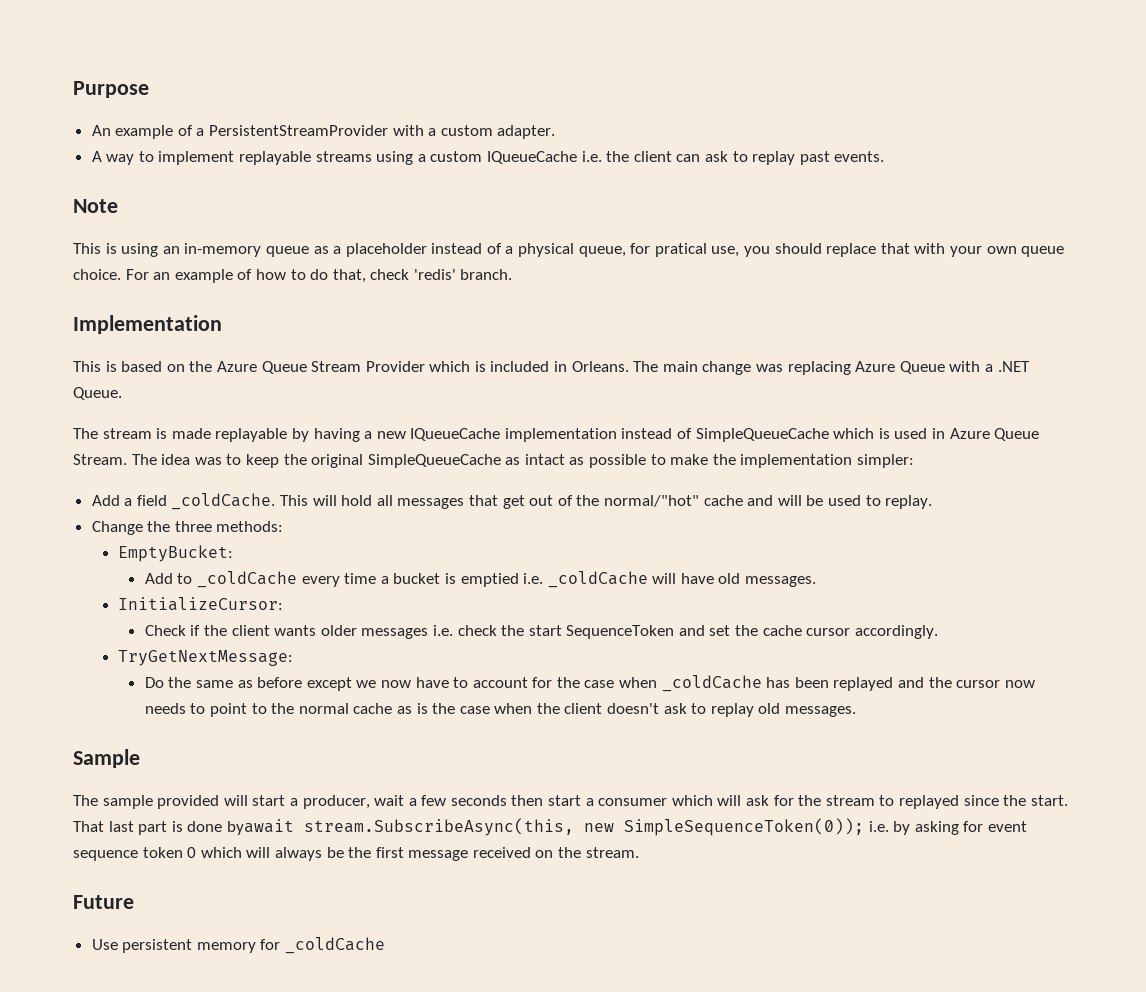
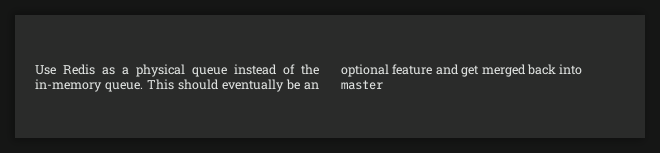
[73,81,149,98] [91,125,556,139] [91,151,885,165] [73,199,118,213] [73,243,1065,257] [73,269,513,283] [73,315,222,334] [73,361,1030,375] [73,387,122,400] [73,428,1040,442] [73,454,915,468] [91,493,933,510] [91,521,284,535] [118,545,234,562] [144,571,817,588] [118,597,284,611] [144,625,938,639] [118,650,294,666] [144,675,1035,692] [144,703,856,717] [73,749,140,768] [73,795,1068,809] [73,818,1027,836] [73,847,639,861] [73,895,134,909] [91,937,386,954] Purpose // An example of a PersistentStreamProvider with a custom adapter. // A way to implement replayable streams using a custom IQueueCache i.e. the client can ask to replay past events. // Note // This is using an in-memory queue as a placeholder instead of a physical queue, for pratical use, you should replace that with your own queue choice. For an example of how to do that, check 'redis' branch. // Implementation // This is based on the Azure Queue Stream Provider which is included in Orleans. The main change was replacing Azure Queue with a .NET Queue. // The stream is made replayable by having a new IQueueCache implementation instead of SimpleQueueCache which is used in Azure Queue Stream. The idea was to keep the original SimpleQueueCache as intact as possible to make the implementation simpler: // Add a field _coldCache. This will hold all messages that get out of the normal/"hot" cache and will be used to replay. // Change the three methods: // EmptyBucket: // Add to _coldCache every time a bucket is emptied i.e. _coldCache will have old messages. // InitializeCursor: // Check if the client wants older messages i.e. check the start SequenceToken and set the cache cursor accordingly. // TryGetNextMessage: // Do the same as before except we now have to account for the case when _coldCache has been replayed and the cursor now needs to point to the normal cache as is the case when the client doesn't ask to replay old messages. // Sample // The sample provided will start a producer, wait a few seconds then start a consumer which will ask for the stream to replayed since the start. That last part is done byawait stream.SubscribeAsync(this, new SimpleSequenceToken(0)); i.e. by asking for event sequence token 0 which will always be the first message received on the stream. // Future // Use persistent memory for _coldCache -> [35,64,319,77] [35,79,319,92] [341,64,583,77] [341,80,383,90] Use Redis as a physical queue instead of the in-memory queue. This should eventually be an optional feature and get merged back into master

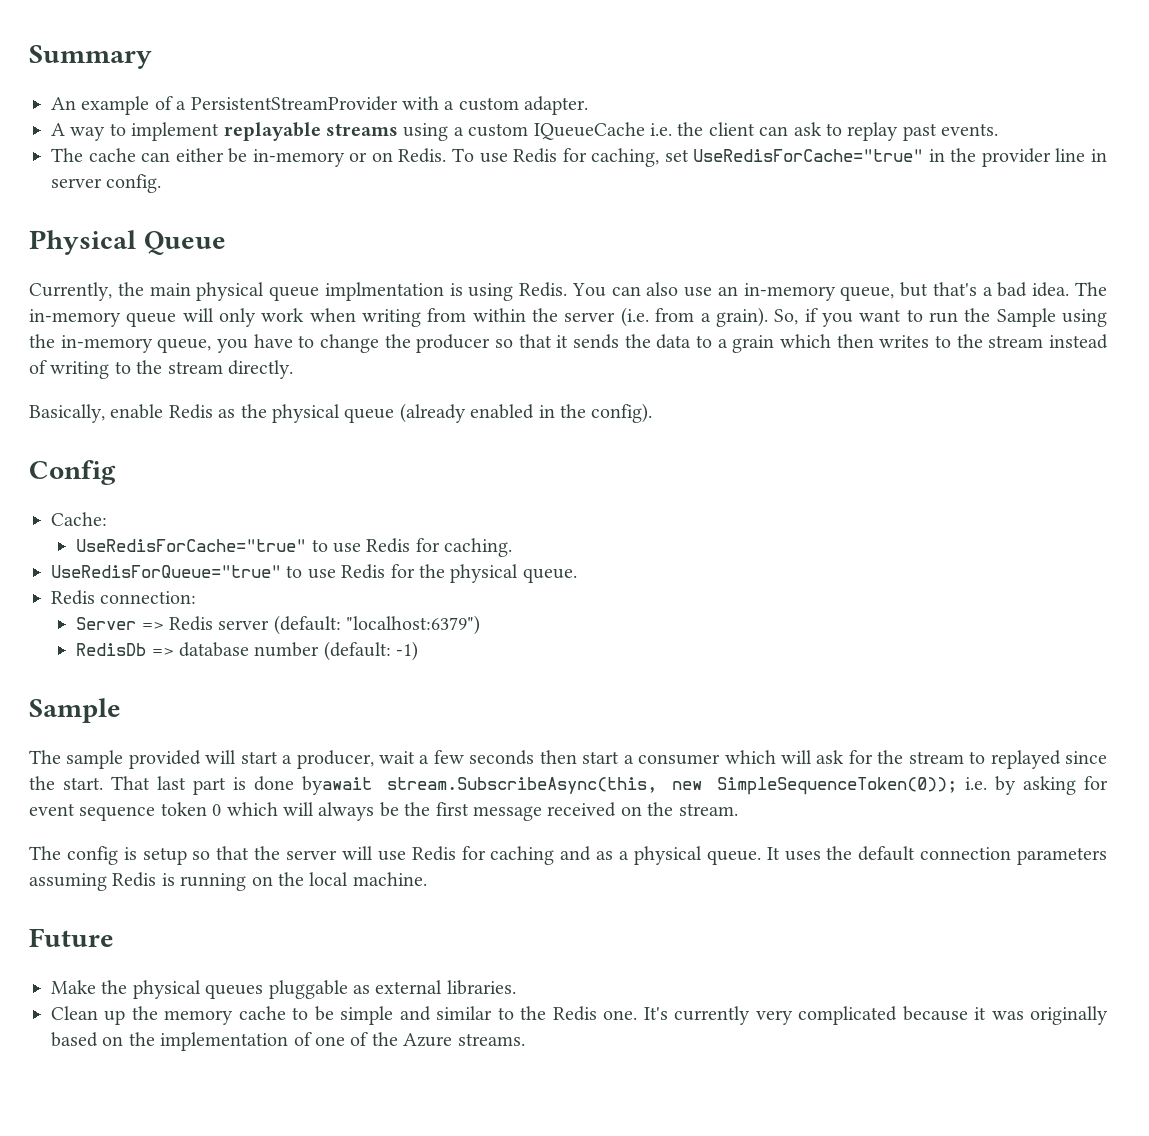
[35,64,319,77] [35,79,319,92] [341,64,583,77] [341,80,383,90] Use Redis as a physical queue instead of the in-memory queue. This should eventually be an optional feature and get merged back into master -> [29,45,152,69] [51,96,589,115] [51,122,999,141] [51,148,1107,167] [51,174,162,193] [29,230,226,255] [29,282,1107,301] [29,307,1107,327] [29,334,1108,353] [29,360,293,379] [29,403,653,423] [29,460,116,485] [51,512,107,526] [76,538,513,557] [51,564,577,583] [51,590,197,605] [76,615,481,635] [76,641,419,661] [29,698,121,723] [29,750,1107,769] [29,776,1108,795] [29,802,738,821] [29,846,1107,865] [29,872,427,891] [29,928,114,947] [51,980,516,999] [51,1006,1108,1025] [51,1032,525,1051] Summary // An example of a PersistentStreamProvider with a custom adapter. // A way to implement replayable streams using a custom IQueueCache i.e. the client can ask to replay past events. // The cache can either be in-memory or on Redis. To use Redis for caching, set UseRedisForCache="true" in the provider line in server config. // Physical Queue // Currently, the main physical queue implmentation is using Redis. You can also use an in-memory queue, but that's a bad idea. The in-memory queue will only work when writing from within the server (i.e. from a grain). So, if you want to run the Sample using the in-memory queue, you have to change the producer so that it sends the data to a grain which then writes to the stream instead of writing to the stream directly. // Basically, enable Redis as the physical queue (already enabled in the config). // Config // Cache: // UseRedisForCache="true" to use Redis for caching. // UseRedisForQueue="true" to use Redis for the physical queue. // Redis connection: // Server => Redis server (default: "localhost:6379") // RedisDb => database number (default: -1) // Sample // The sample provided will start a producer, wait a few seconds then start a consumer which will ask for the stream to replayed since the start. That last part is done byawait stream.SubscribeAsync(this, new SimpleSequenceToken(0)); i.e. by asking for event sequence token 0 which will always be the first message received on the stream. // The config is setup so that the server will use Redis for caching and as a physical queue. It uses the default connection parameters assuming Redis is running on the local machine. // Future // Make the physical queues pluggable as external libraries. // Clean up the memory cache to be simple and similar to the Redis one. It's currently very complicated because it was originally based on the implementation of one of the Azure streams.

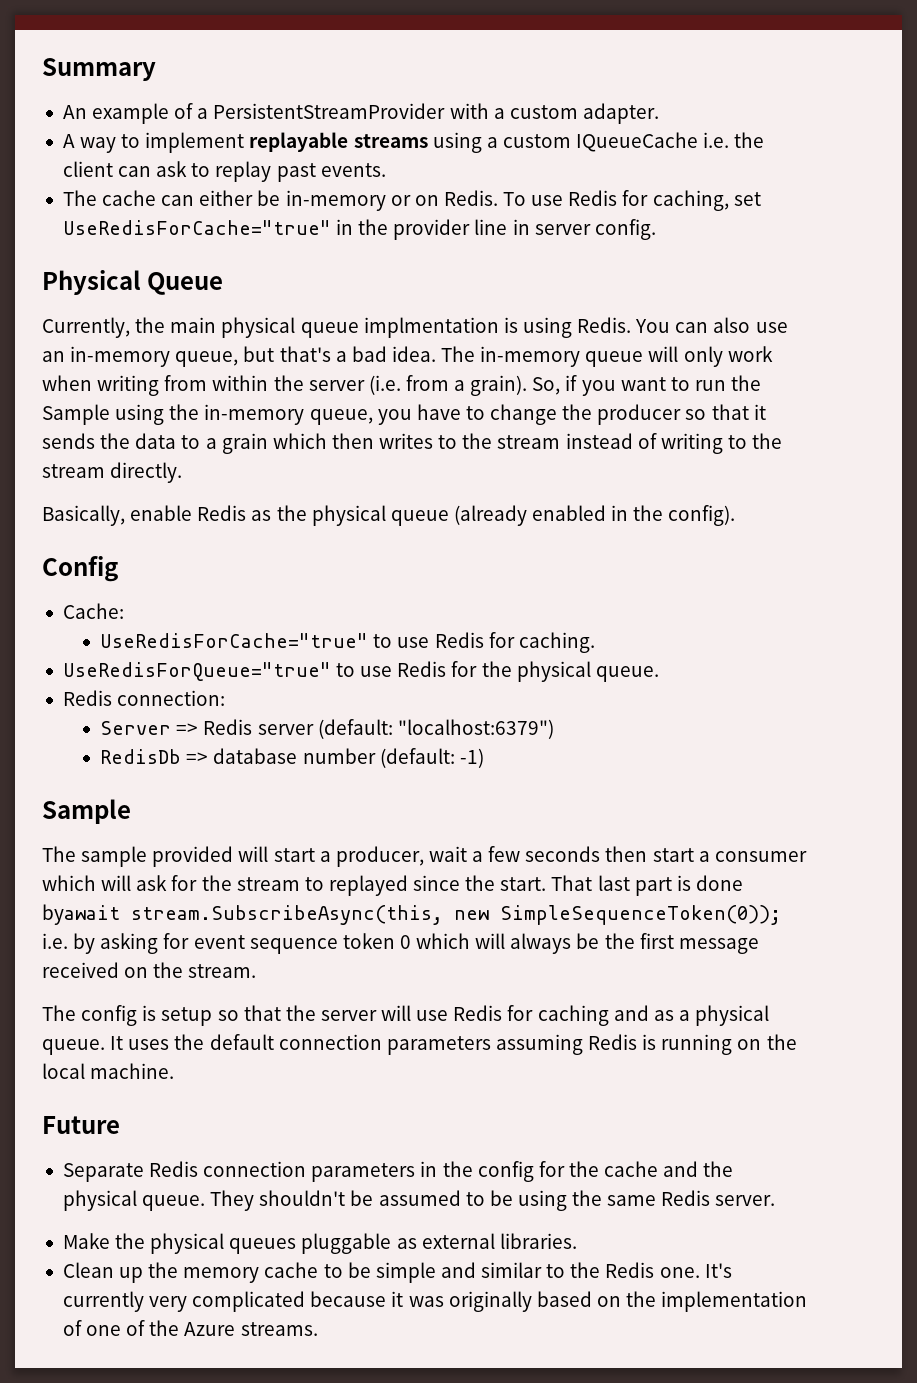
(114, 937) none -> [62,1161,734,1182] [62,1190,776,1211] // Separate Redis connection parameters in the config for the cache and the physical queue. They shouldn't be assumed to be using the same Redis server.

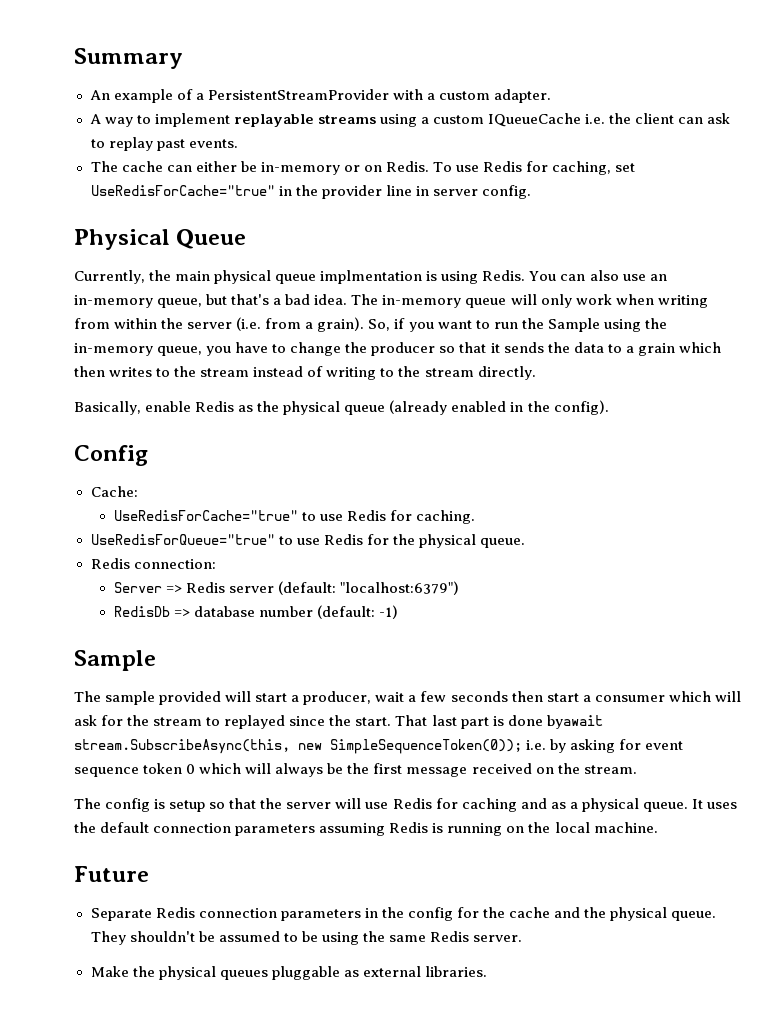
[62,1262,732,1283] [62,1291,808,1312] [62,1320,318,1336] // Clean up the memory cache to be simple and similar to the Redis one. It's currently very complicated because it was originally based on the implementation of one of the Azure streams. -> (487, 971) none

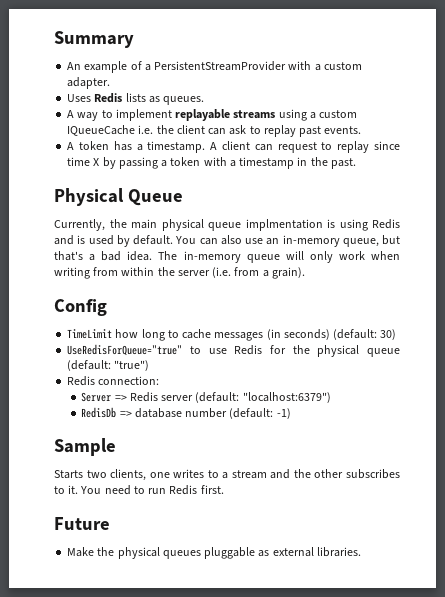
(551, 96) none -> [67,93,205,105] // Uses Redis lists as queues.
[90,161,636,175] [90,185,531,199] The cache can either be in-memory or on Redis. To use Redis for caching, set UseRedisForCache="true" in the provider line in server config. -> [67,141,401,153] [67,157,356,169] A token has a timestamp. A client can request to replay since time X by passing a token with a timestamp in the past.
[482,270,526,281] Redis. -> [372,219,400,229] [54,235,173,247] Redis and is used by default.
[368,318,667,332] [74,342,721,356] [74,366,536,380] [74,400,609,415] [74,445,148,466] [90,486,138,497] [113,510,475,524] So, if you want to run the Sample using the in-memory queue, you have to change the producer so that it sends the data to a grain which then writes to the stream instead of writing to the stream directly. // Basically, enable Redis as the physical queue (already enabled in the config). // Config // Cache: // UseRedisForCache="true" to use Redis for caching. -> [54,299,107,316] [67,329,397,341] // Config // TimeLimit how long to cache messages (in seconds) (default: 30)
[479,538,525,548] queue. -> [367,348,400,357] [67,360,150,371] queue (default: "true")
[74,691,741,705] [74,715,603,729] [74,739,684,754] [74,763,637,777] [74,798,737,812] [74,822,658,836] [74,866,149,882] [90,907,717,921] [90,931,523,945] The sample provided will start a producer, wait a few seconds then start a consumer which will ask for the stream to replayed since the start. That last part is done byawait stream.SubscribeAsync(this, new SimpleSequenceToken(0)); i.e. by asking for event sequence token 0 which will always be the first message received on the stream. // The config is setup so that the server will use Redis for caching and as a physical queue. It uses the default connection parameters assuming Redis is running on the local machine. // Future // Separate Redis connection parameters in the config for the cache and the physical queue. They shouldn't be assumed to be using the same Redis server. -> [54,469,400,481] [54,485,224,495] [54,517,110,530] Starts two clients, one writes to a stream and the other subscribes to it. You need to run Redis first. // Future

